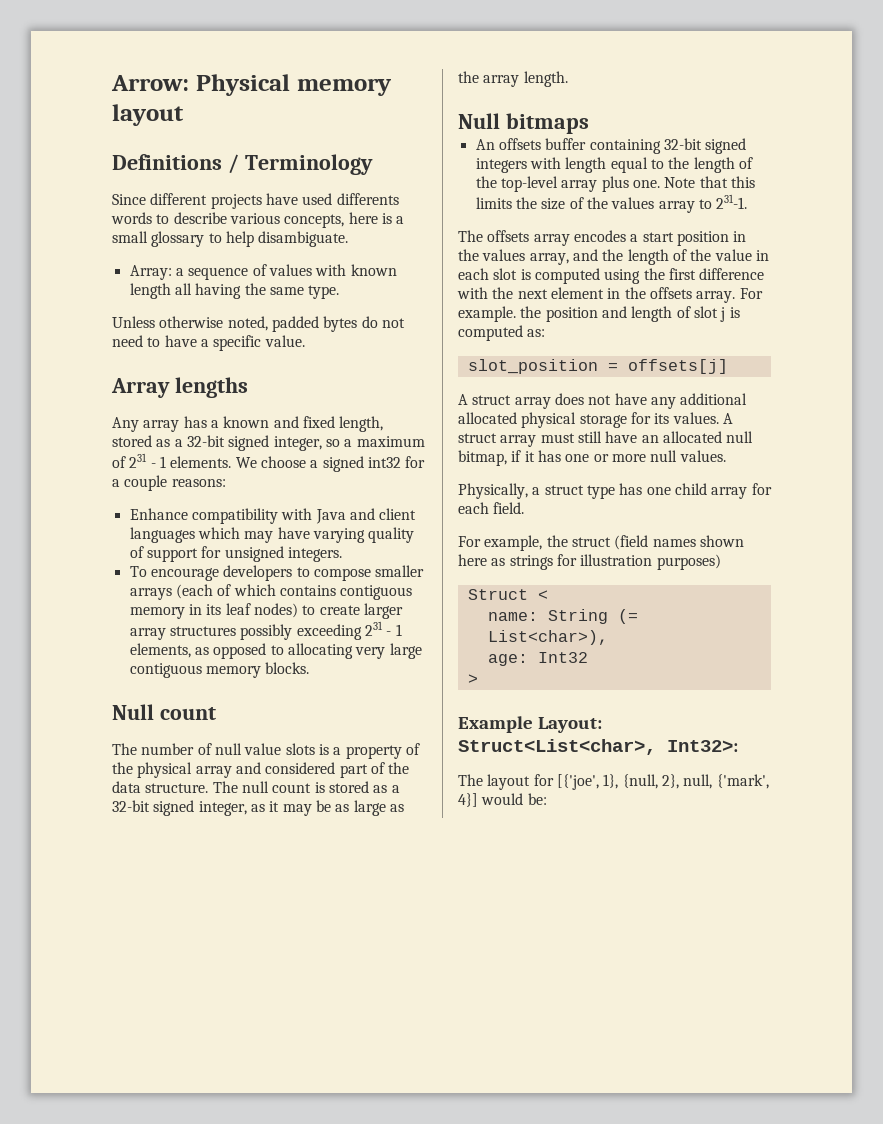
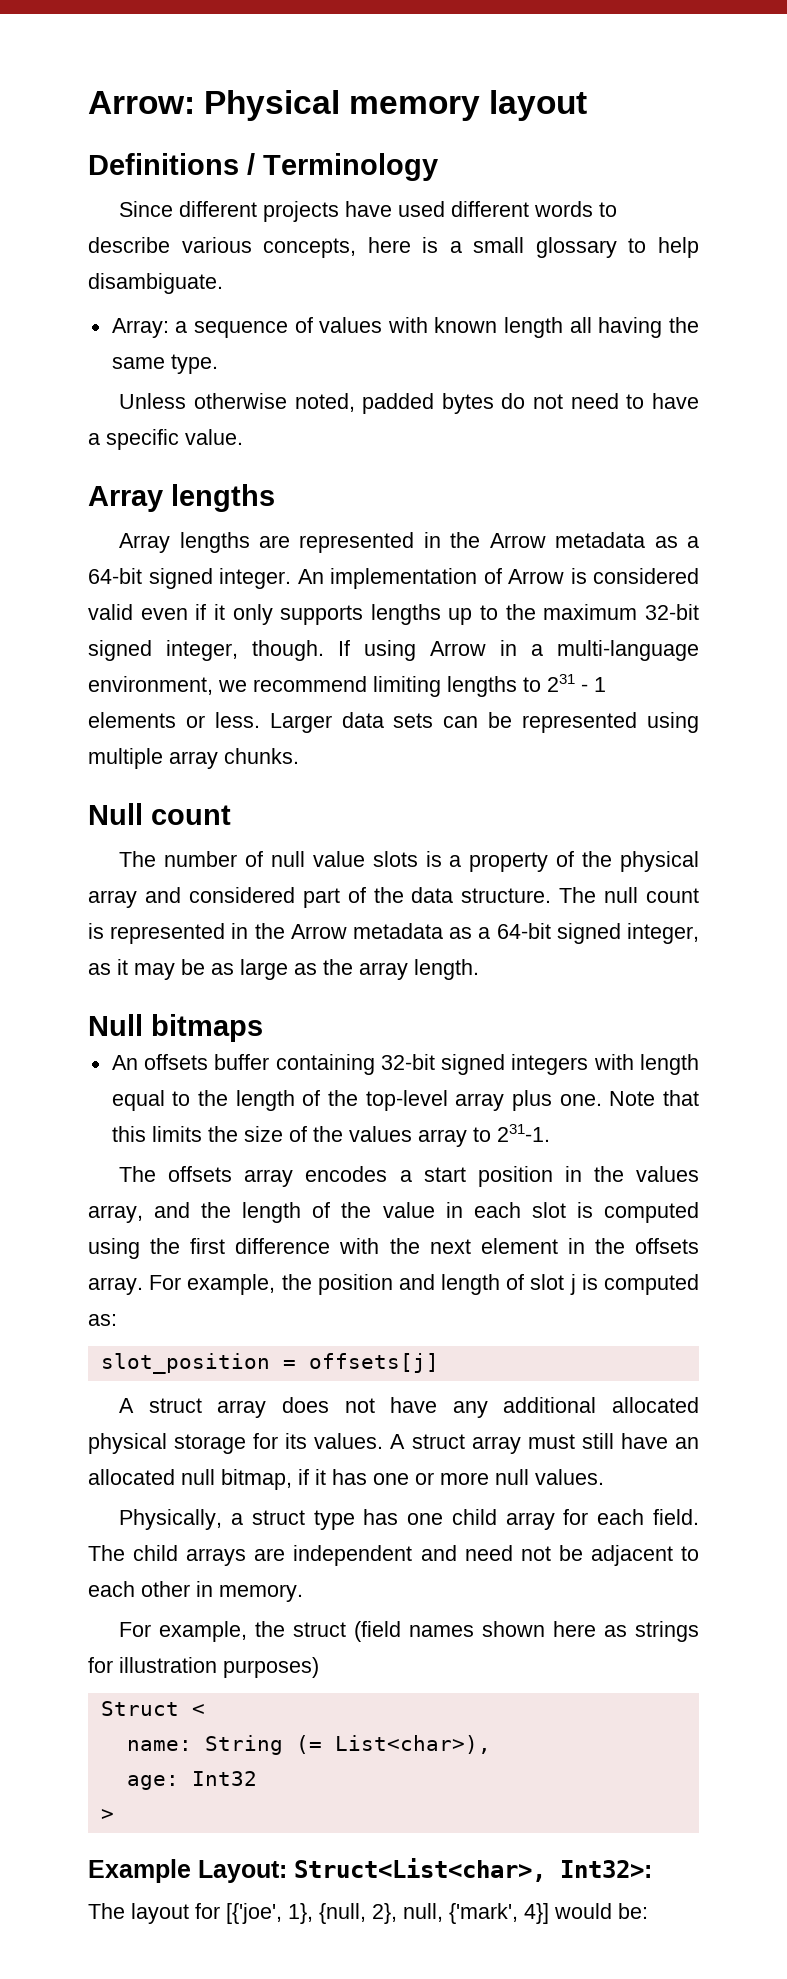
[336,193,399,205] differents -> [451,201,530,217] different
[112,416,384,432] [112,435,425,451] [112,453,426,472] [112,475,226,491] [129,508,417,524] [129,527,415,543] [129,546,342,562] [129,565,425,581] [129,584,413,600] [129,603,403,619] [129,621,402,640] [129,643,422,659] [129,662,310,678] Any array has a known and fixed length, stored as a 32-bit signed integer, so a maximum of 231 - 1 elements. We choose a signed int32 for a couple reasons: // Enhance compatibility with Java and client languages which may have varying quality of support for unsigned integers. // To encourage developers to compose smaller arrays (each of which contains contiguous memory in its leaf nodes) to create larger array structures possibly exceeding 231 - 1 elements, as opposed to allocating very large contiguous memory blocks. -> [119,532,699,553] [88,568,699,589] [88,604,699,625] [88,640,699,661] [88,674,606,697] [88,712,700,733] [88,748,299,769] Array lengths are represented in the Arrow metadata as a 64-bit signed integer. An implementation of Arrow is considered valid even if it only supports lengths up to the maximum 32-bit signed integer, though. If using Arrow in a multi-language environment, we recommend limiting lengths to 231 - 1 elements or less. Larger data sets can be represented using multiple array chunks.
[328,781,400,793] [112,800,150,812] stored as a 32-bit -> [110,923,551,944] represented in the Arrow metadata as a 64-bit
[458,306,516,322] example. -> [187,1274,276,1295] example,
(525, 508) none -> [88,1545,700,1566] [88,1581,303,1602] The child arrays are independent and need not be adjacent to each other in memory.

